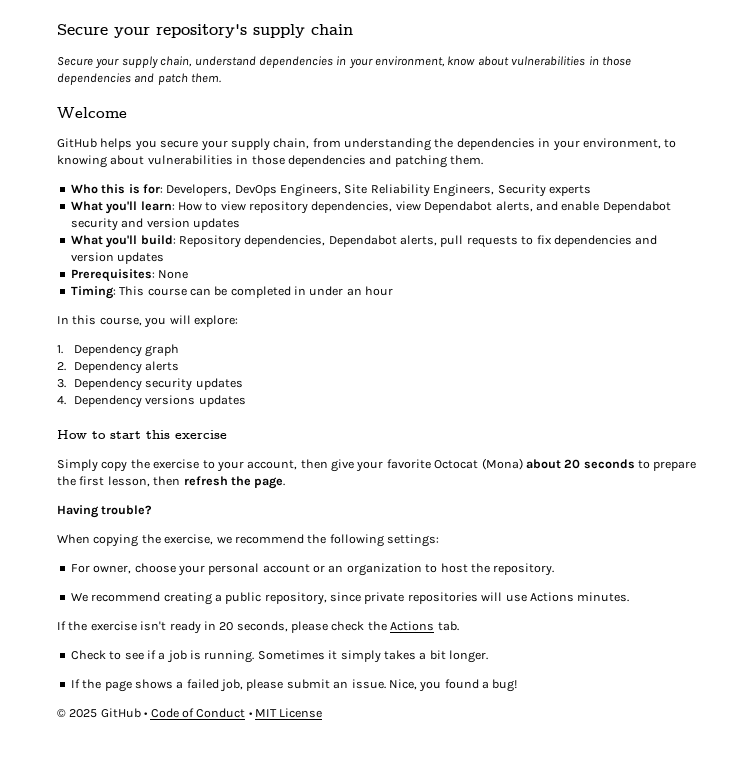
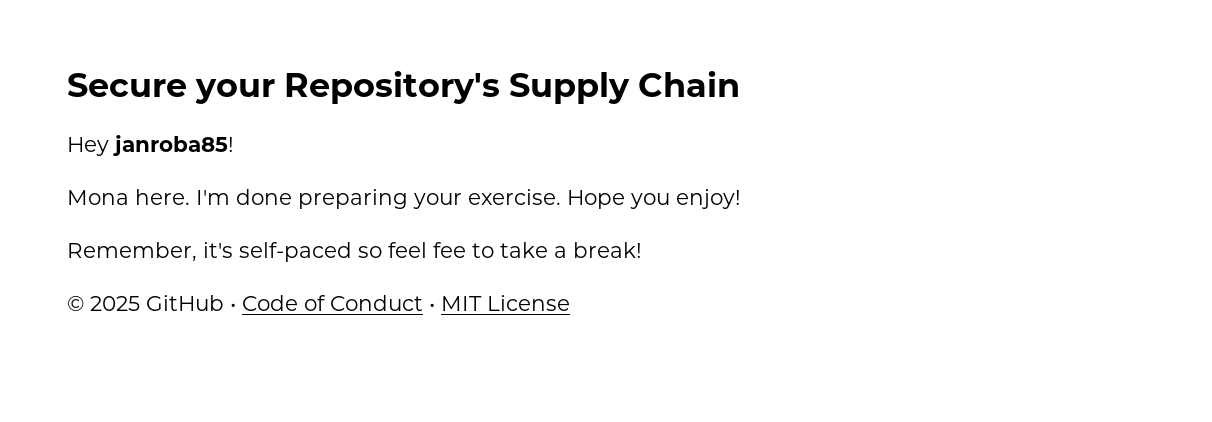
[57,24,353,38] [57,56,631,69] [57,73,222,85] [57,107,127,119] [57,138,677,151] [57,155,483,168] [70,184,591,197] [70,201,671,214] [70,218,240,231] [70,235,658,248] [70,252,165,264] [70,269,189,282] [70,286,394,299] [57,315,238,328] [57,344,180,357] [57,361,180,374] [57,378,243,391] [57,395,246,408] [57,430,227,439] [57,458,697,472] [57,476,286,489] [57,505,153,518] [57,534,439,547] [70,563,555,576] [70,592,630,605] [57,621,459,634] [70,650,488,663] [70,679,518,692] Secure your repository's supply chain // Secure your supply chain, understand dependencies in your environment, know about vulnerabilities in those dependencies and patch them. // Welcome // GitHub helps you secure your supply chain, from understanding the dependencies in your environment, to knowing about vulnerabilities in those dependencies and patching them. // Who this is for: Developers, DevOps Engineers, Site Reliability Engineers, Security experts // What you'll learn: How to view repository dependencies, view Dependabot alerts, and enable Dependabot security and version updates // What you'll build: Repository dependencies, Dependabot alerts, pull requests to fix dependencies and version updates // Prerequisites: None // Timing: This course can be completed in under an hour // In this course, you will explore: // 1. Dependency graph // 2. Dependency alerts // 3. Dependency security updates // 4. Dependency versions updates // How to start this exercise // Simply copy the exercise to your account, then give your favorite Octocat (Mona) about 20 seconds to prepare the first lesson, then refresh the page. // Having trouble? // When copying the exercise, we recommend the following settings: // For owner, choose your personal account or an organization to host the repository. // We recommend creating a public repository, since private repositories will use Actions minutes. // If the exercise isn't ready in 20 seconds, please check the Actions tab. // Check to see if a job is running. Sometimes it simply takes a bit longer. // If the page shows a failed job, please submit an issue. Nice, you found a bug! -> [67,71,741,104] [67,135,234,156] [67,189,741,209] [67,242,642,262] Secure your Repository's Supply Chain // Hey janroba85! // Mona here. I'm done preparing your exercise. Hope you enjoy! // Remember, it's self-paced so feel fee to take a break!

